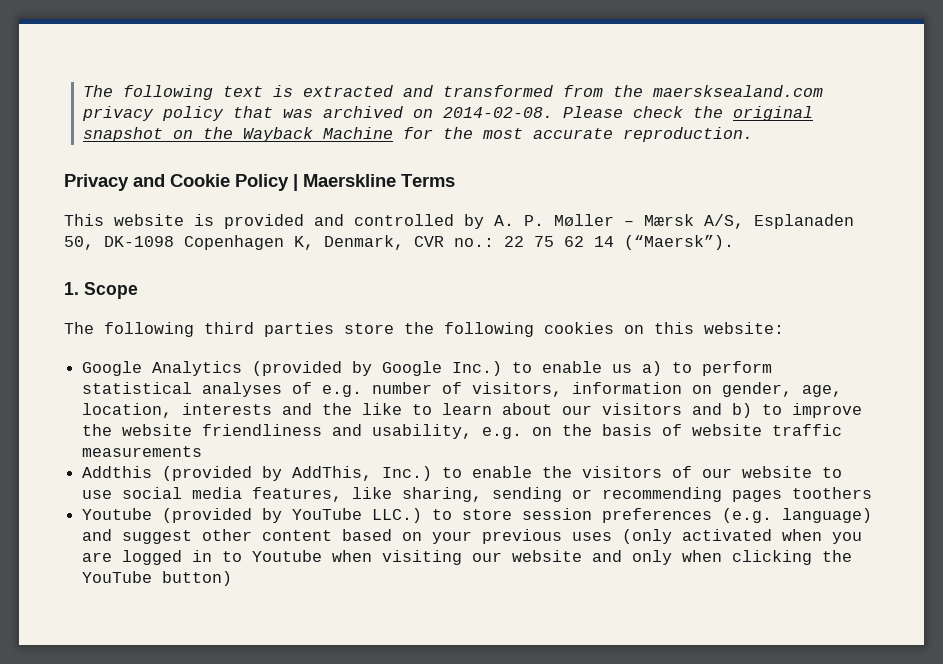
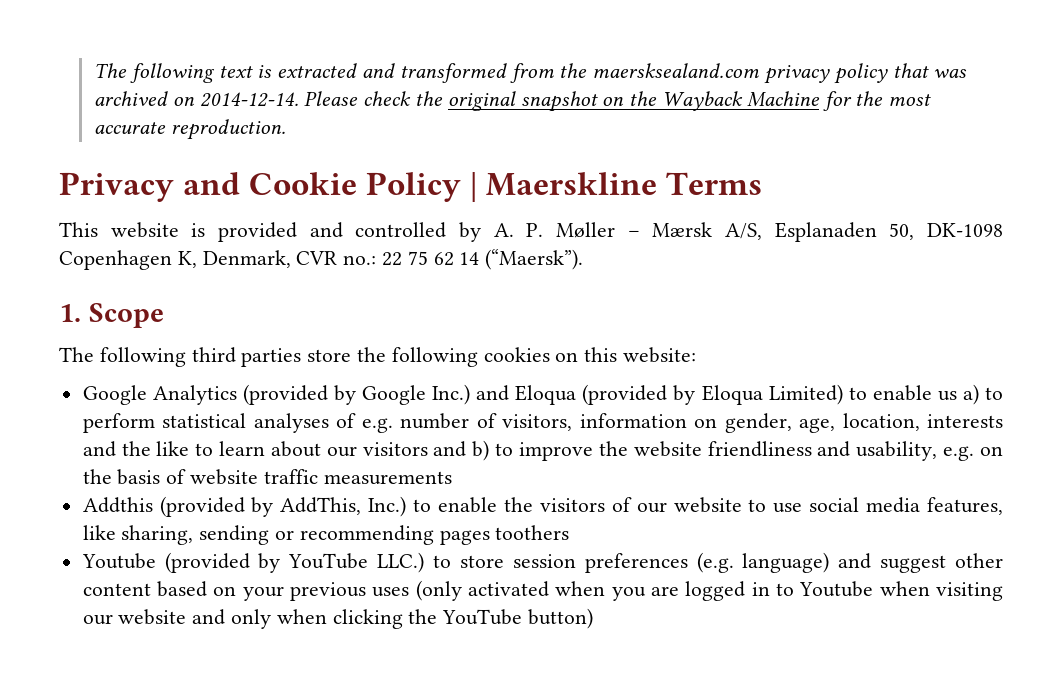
[442,107,553,118] 2014-02-08. -> [199,92,299,107] 2014-12-14.
(503, 368) none -> [476,384,843,405] and Eloqua (provided by Eloqua Limited)

